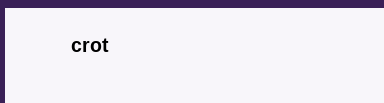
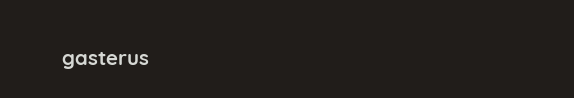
[71,38,109,52] crot -> [62,52,149,69] gasterus

